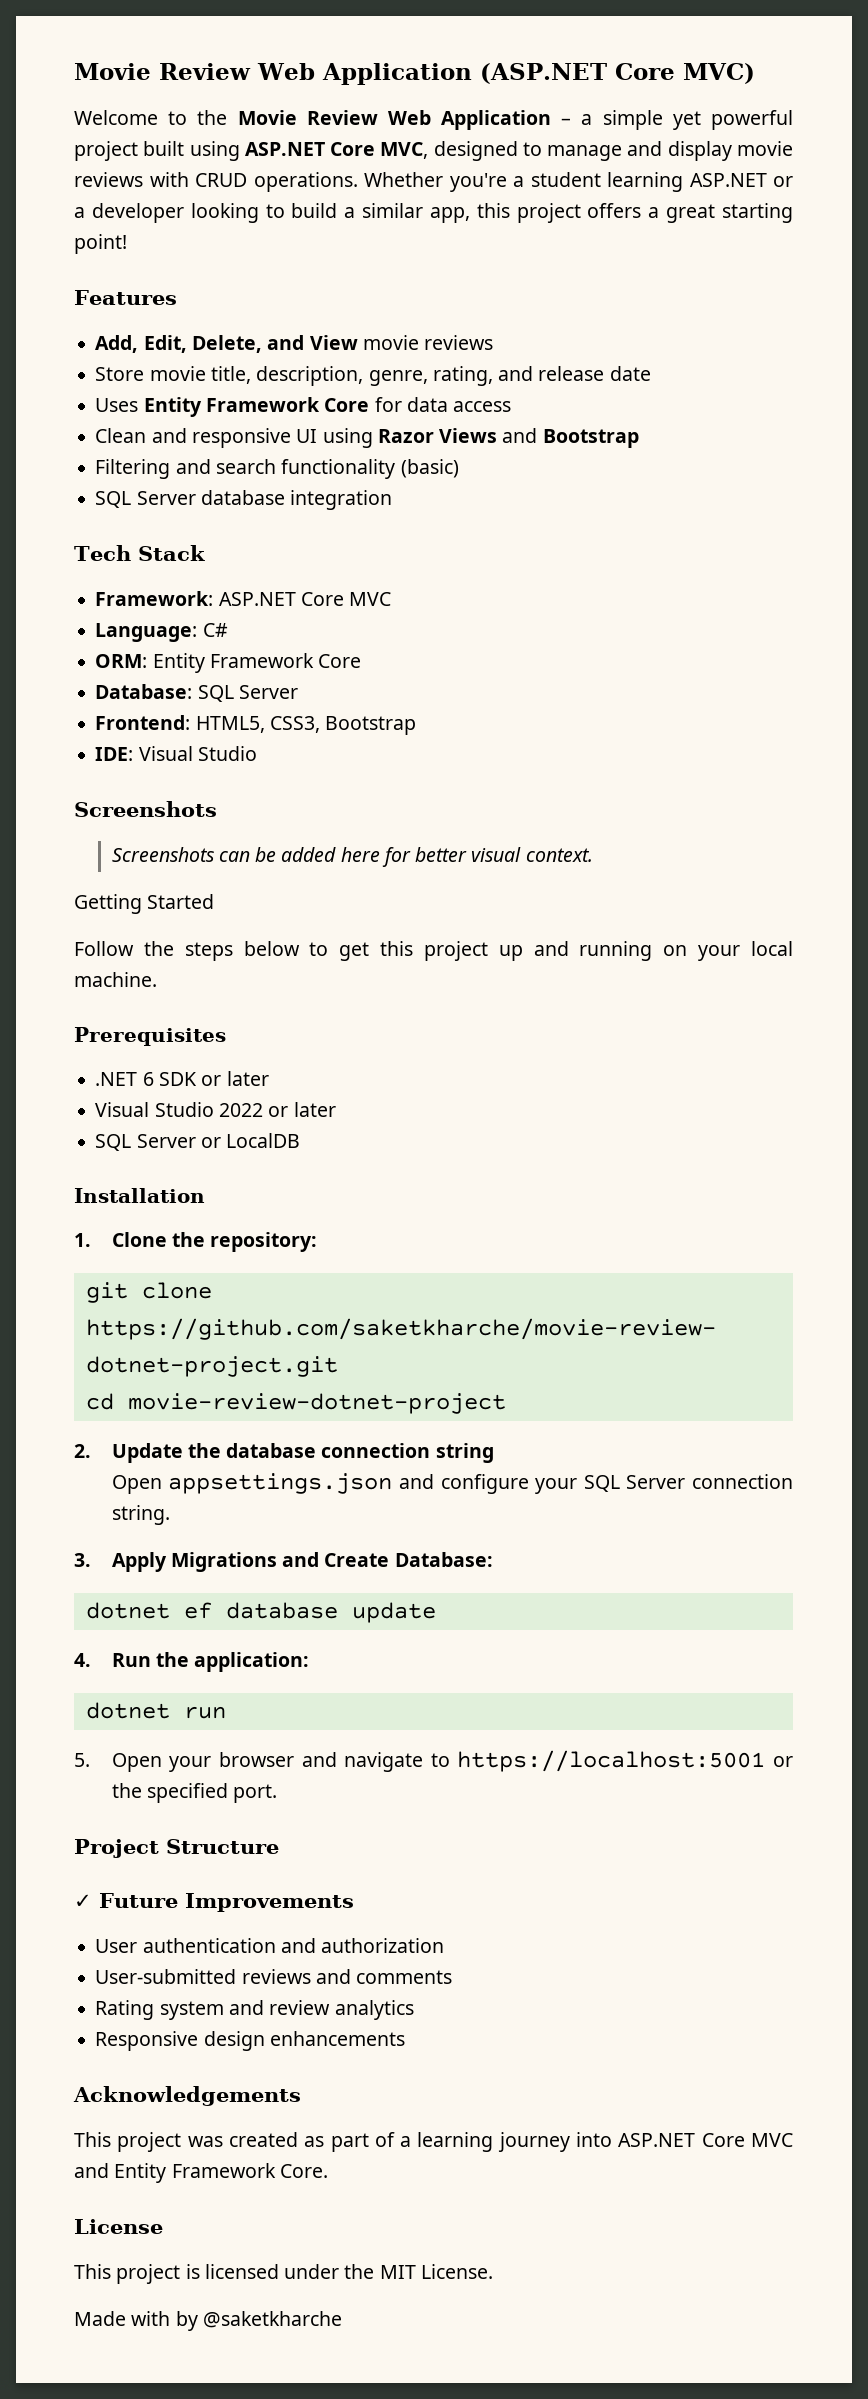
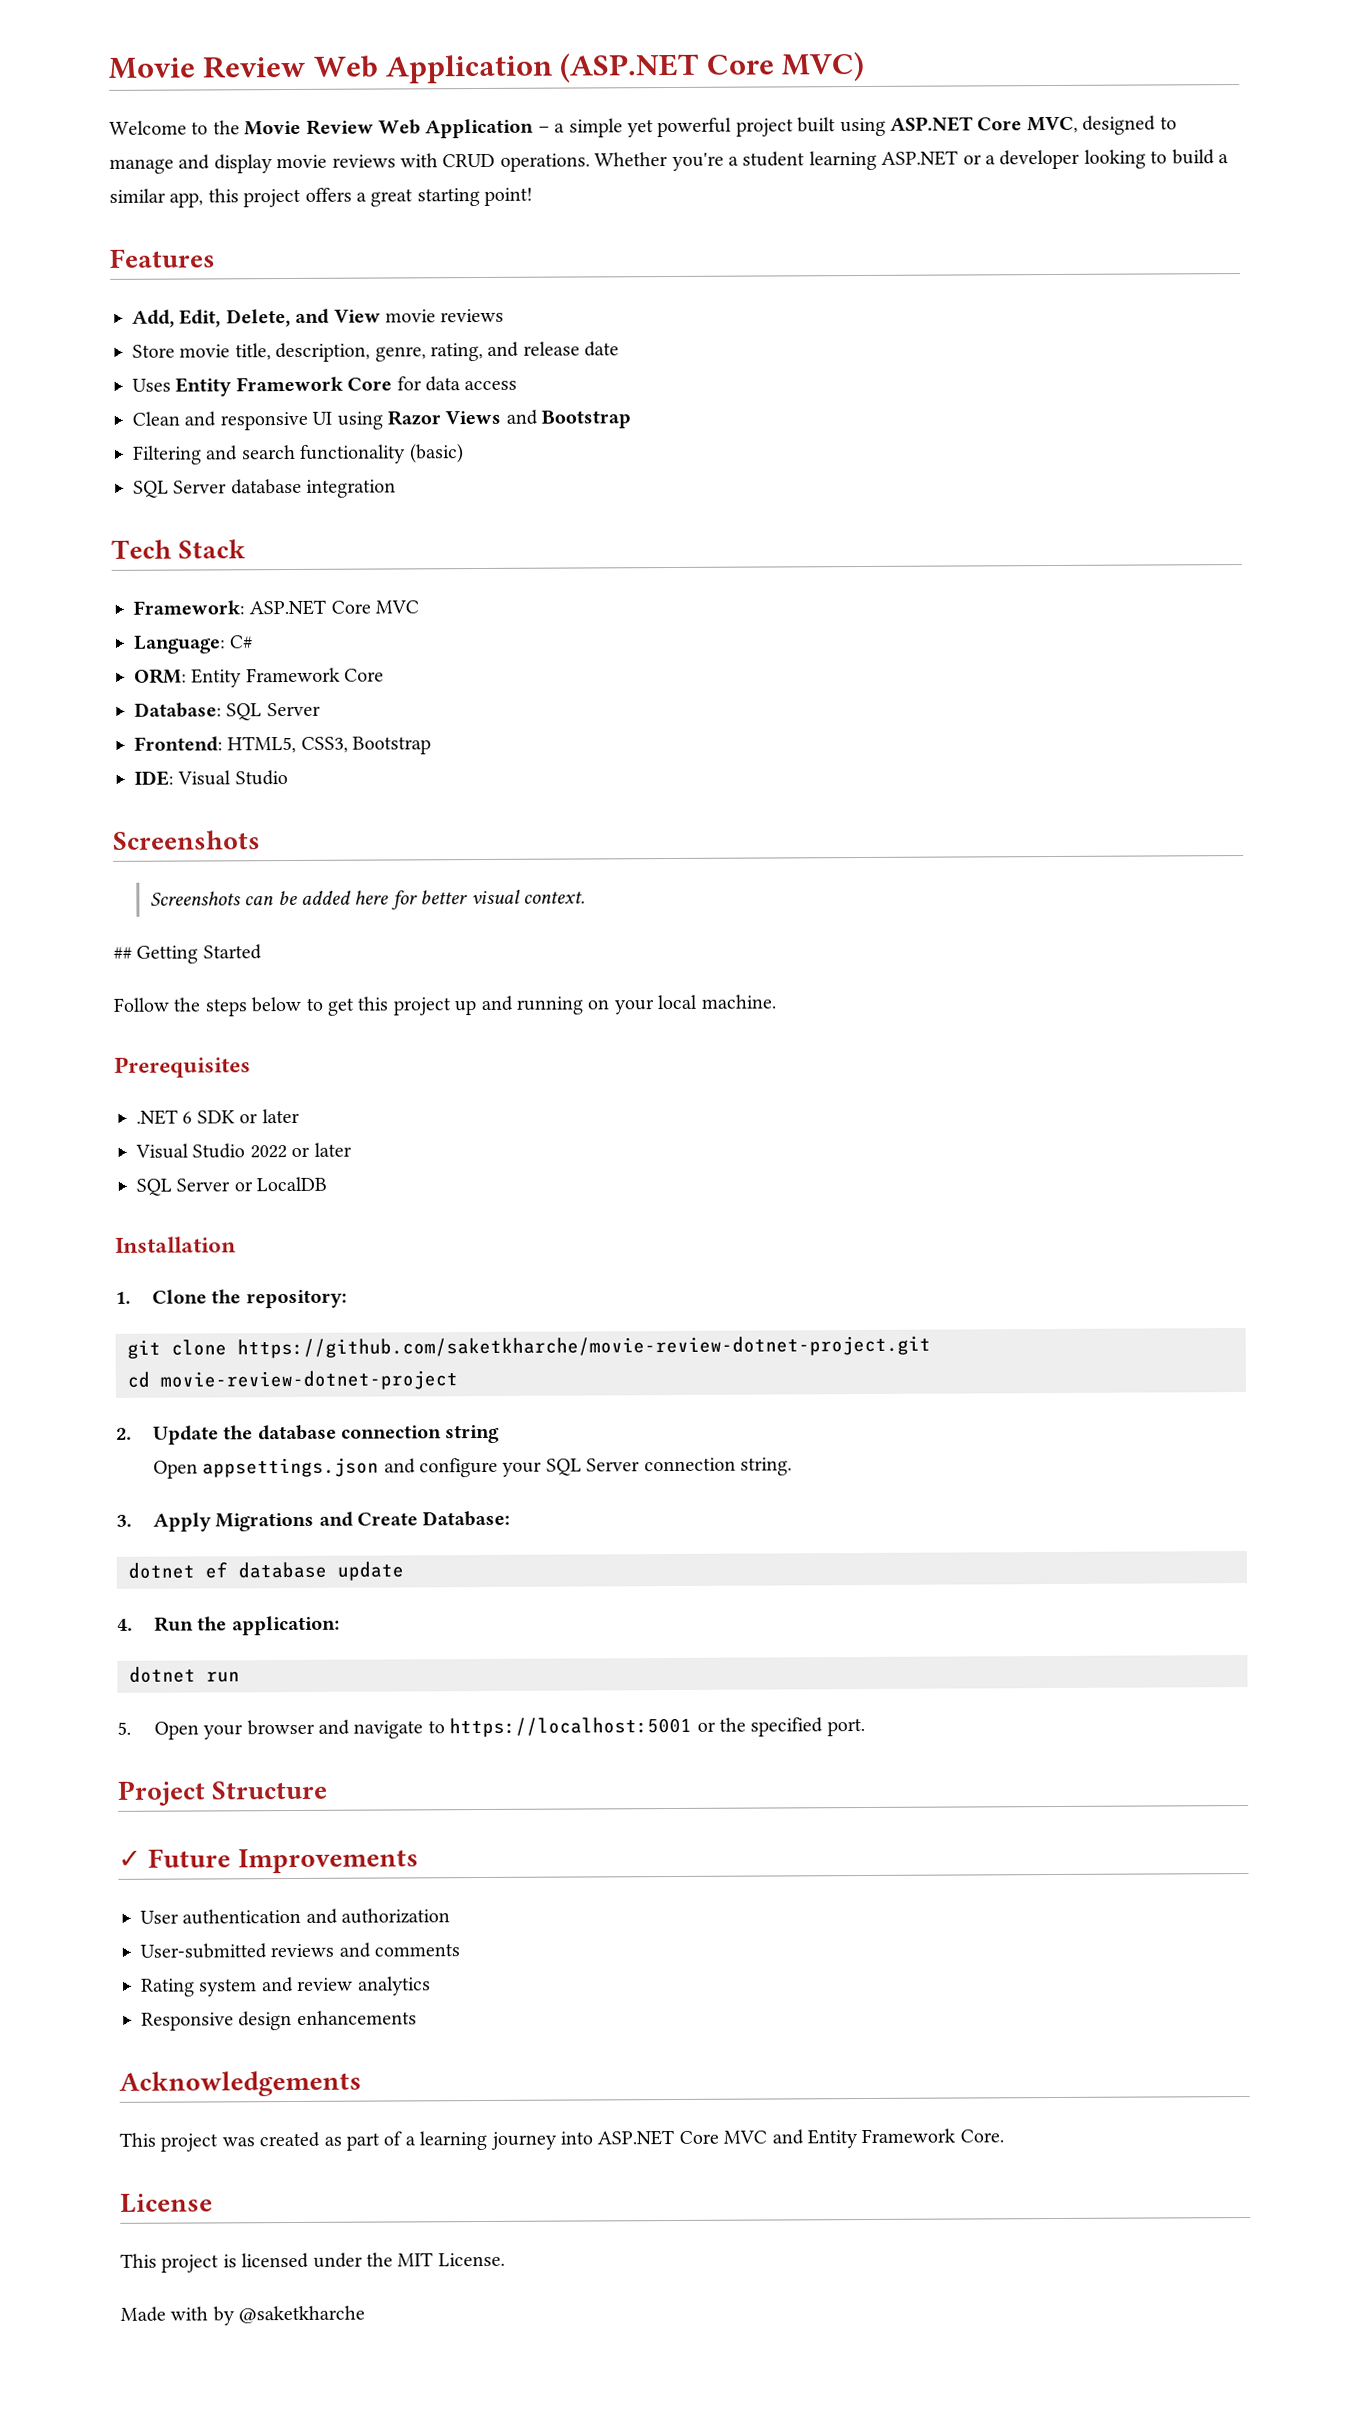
(593, 855) none -> [113,946,132,959] ##

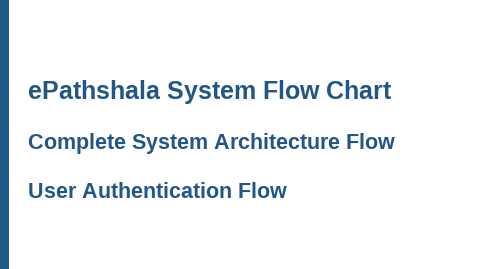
[108,51,866,84] [109,115,1177,139] [109,149,1229,174] [109,187,534,208] [109,248,216,268] [132,308,505,328] [132,341,620,363] [132,376,518,397] [132,409,632,431] [132,443,464,465] [133,478,397,498] [111,539,247,559] [133,599,420,616] [133,635,254,654] [134,667,385,688] [134,702,321,721] [134,735,432,755] [134,770,288,786] [113,830,261,850] [149,889,585,910] [113,944,262,964] [113,994,776,1017] [114,1056,251,1078] [136,1108,300,1125] [135,1142,352,1159] [136,1176,328,1196] [115,1236,236,1253] [115,1289,347,1309] [127,1335,931,1359] [127,1370,458,1391] [116,1424,501,1445] [152,1457,792,1479] [116,1510,511,1532] [128,1561,404,1581] [117,1615,340,1636] [129,1666,240,1683] [117,1716,865,1740] [117,1780,329,1806] [118,1848,419,1874] [140,1908,451,1925] [140,1942,461,1959] [141,1976,431,1997] [141,2010,417,2031] [119,2070,362,2097] [119,2128,1004,2152] [120,2193,213,2213] [120,2252,505,2273] [120,2305,366,2326] Movie Review Web Application (ASP.NET Core MVC) // Welcome to the Movie Review Web Application – a simple yet powerful project built using ASP.NET Core MVC, designed to manage and display movie reviews with CRUD operations. Whether you're a student learning ASP.NET or a developer looking to build a similar app, this project offers a great starting point! // Features // Add, Edit, Delete, and View movie reviews // Store movie title, description, genre, rating, and release date // Uses Entity Framework Core for data access // Clean and responsive UI using Razor Views and Bootstrap // Filtering and search functionality (basic) // SQL Server database integration // Tech Stack // Framework: ASP.NET Core MVC // Language: C# // ORM: Entity Framework Core // Database: SQL Server // Frontend: HTML5, CSS3, Bootstrap // IDE: Visual Studio // Screenshots // Screenshots can be added here for better visual context. // ## Getting Started // Follow the steps below to get this project up and running on your local machine. // Prerequisites // .NET 6 SDK or later // Visual Studio 2022 or later // SQL Server or LocalDB // Installation // 1. Clone the repository: // git clone https://github.com/saketkharche/movie-review-dotnet-project.git // cd movie-review-dotnet-project // 2. Update the database connection string // Open appsettings.json and configure your SQL Server connection string. // 3. Apply Migrations and Create Database: // dotnet ef database update // 4. Run the application: // dotnet run // 5. Open your browser and navigate to https://localhost:5001 or the specified port. // Project Structure // ✓ Future Improvements // User authentication and authorization // User-submitted reviews and comments // Rating system and review analytics // Responsive design enhancements // Acknowledgements // This project was created as part of a learning journey into ASP.NET Core MVC and Entity Framework Core. // License // This project is licensed under the MIT License. // Made with by @saketkharche -> [28,80,392,104] [28,133,395,154] [28,182,287,198] ePathshala System Flow Chart // Complete System Architecture Flow // User Authentication Flow

